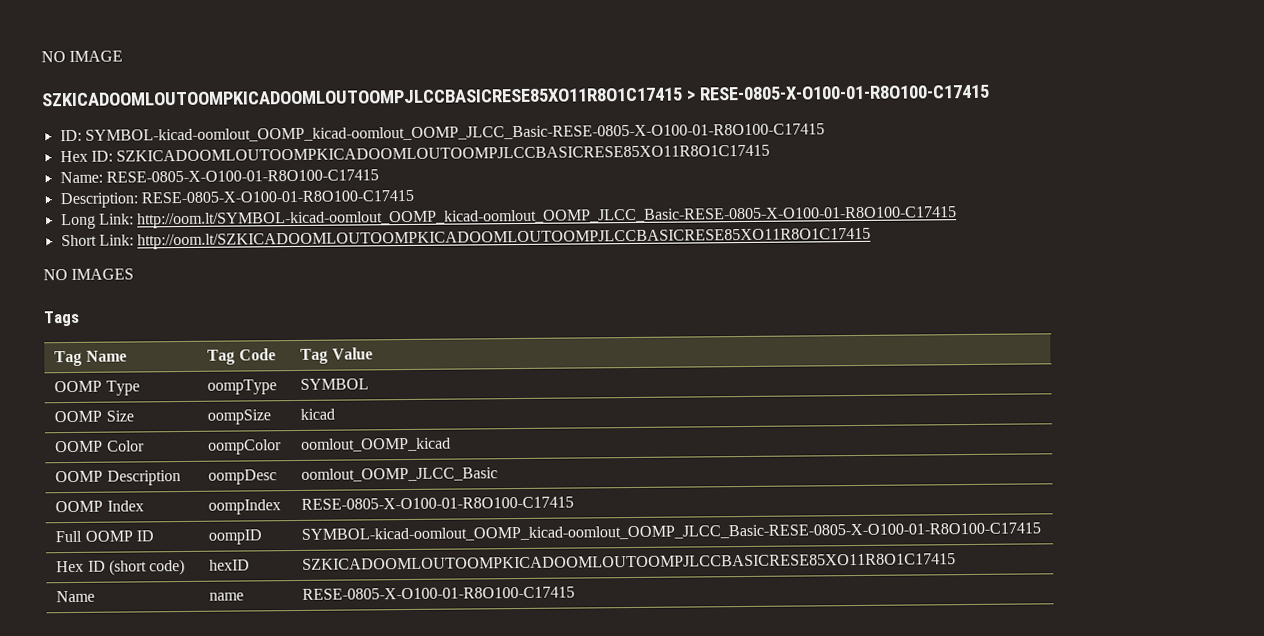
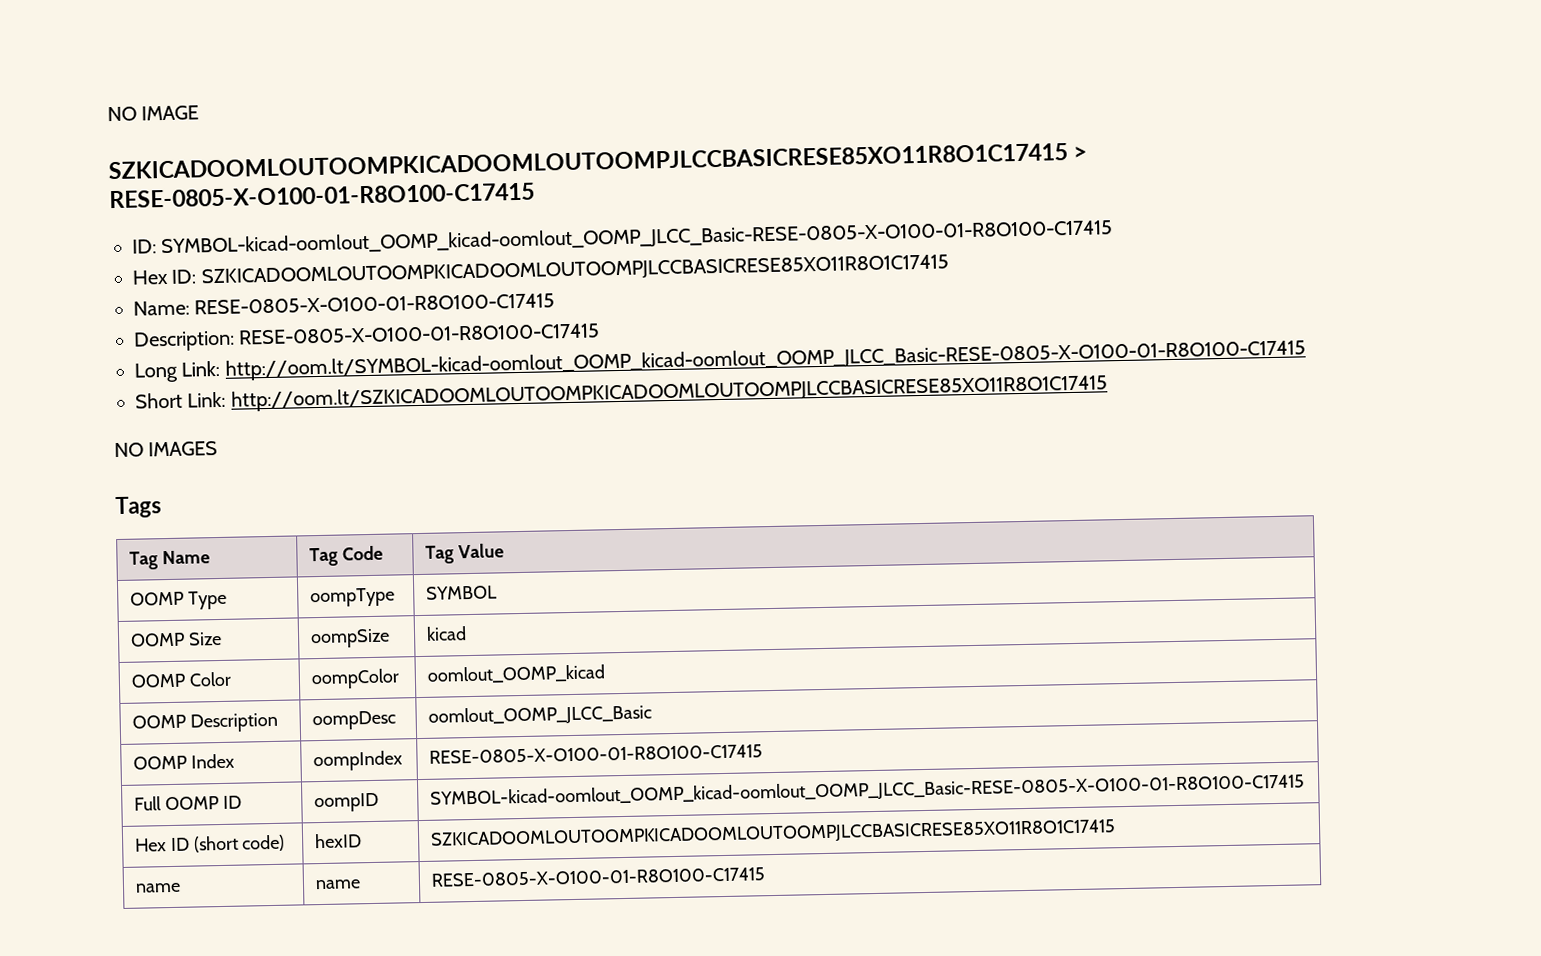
[56,590,96,603] Name -> [134,882,181,893] name

